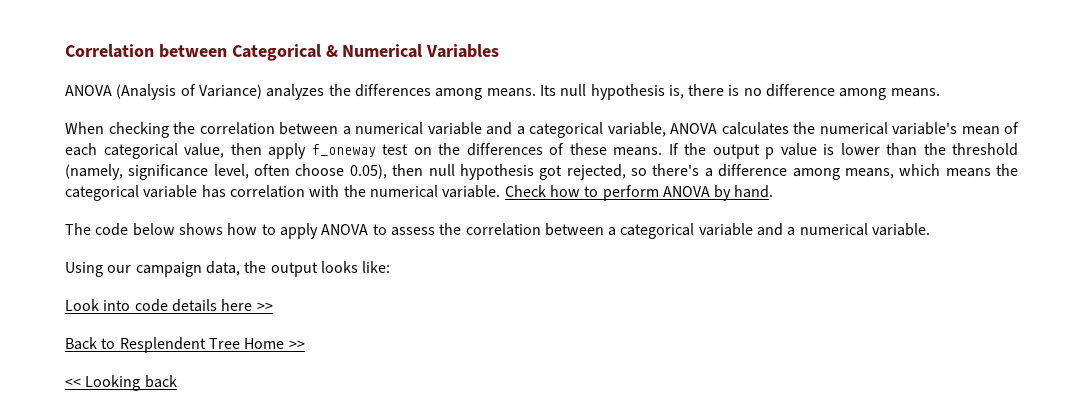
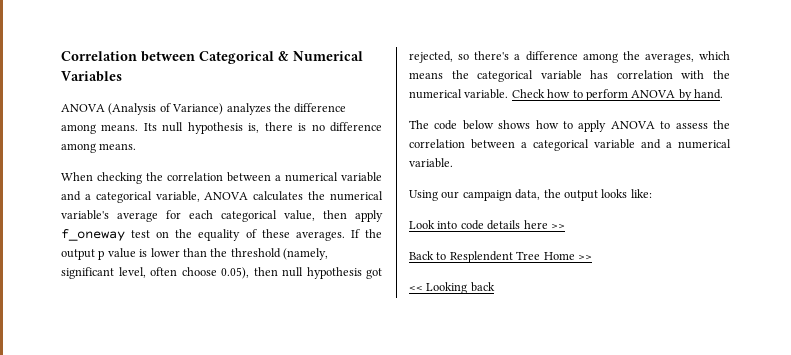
[354,84,431,97] differences -> [294,103,347,113] difference
[961,122,1019,135] mean of -> [117,210,181,222] average for
[466,143,543,156] differences -> [198,229,241,241] equality
[613,147,662,156] means. -> [295,231,345,241] averages.
[128,164,209,180] significance -> [61,267,114,279] significant
[844,168,894,179] means, -> [622,51,694,63] the averages,

